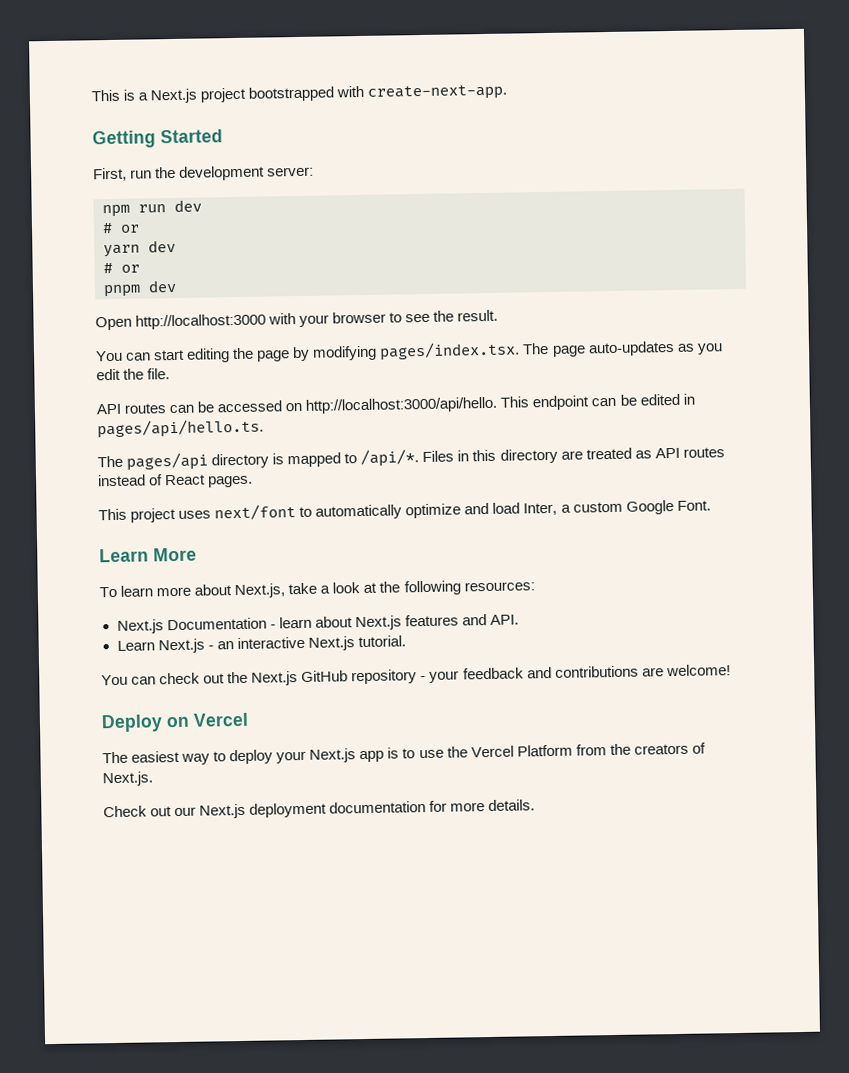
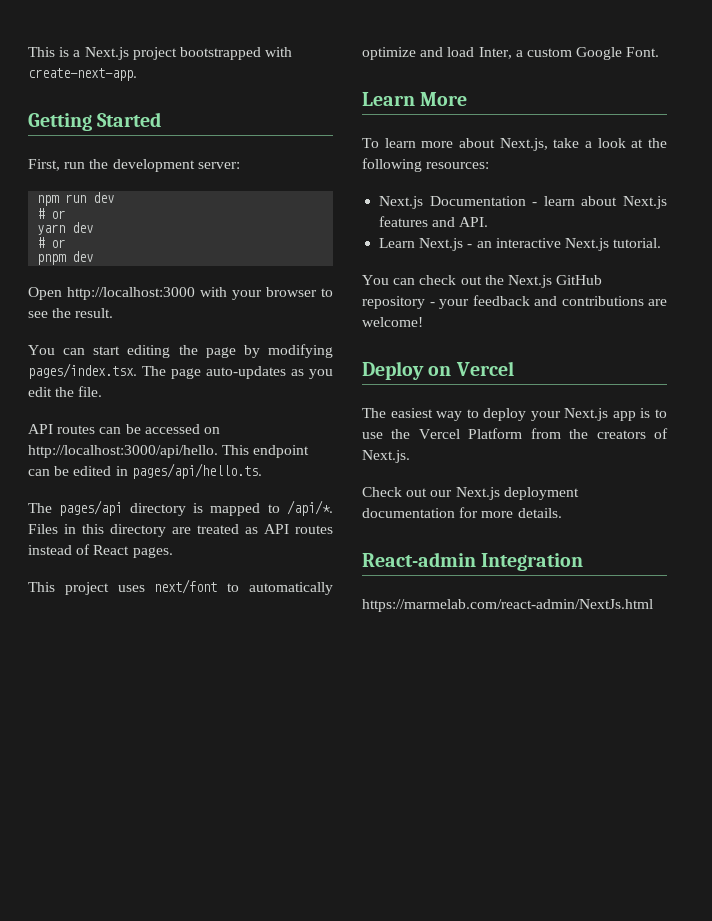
(536, 805) none -> [362,552,584,571] [362,599,653,612] // React-admin Integration // https://marmelab.com/react-admin/NextJs.html

